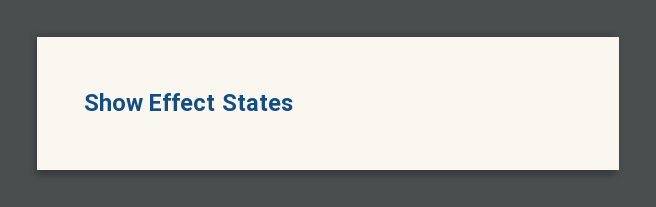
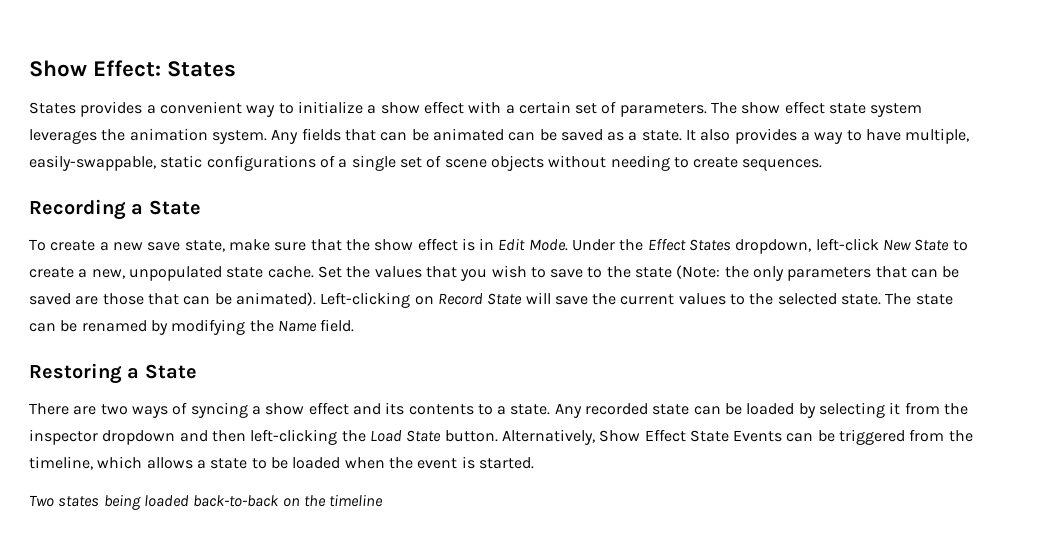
[84,93,293,111] Show Effect States -> [29,60,237,77] [29,101,923,117] [29,128,970,144] [29,155,823,171] [29,199,201,220] [29,238,968,254] [29,265,960,281] [29,292,953,308] [29,319,355,335] [29,363,197,384] [29,402,969,418] [29,429,973,445] [29,456,534,470] [29,494,384,510] Show Effect: States // States provides a convenient way to initialize a show effect with a certain set of parameters. The show effect state system leverages the animation system. Any fields that can be animated can be saved as a state. It also provides a way to have multiple, easily-swappable, static configurations of a single set of scene objects without needing to create sequences. // Recording a State // To create a new save state, make sure that the show effect is in Edit Mode. Under the Effect States dropdown, left-click New State to create a new, unpopulated state cache. Set the values that you wish to save to the state (Note: the only parameters that can be saved are those that can be animated). Left-clicking on Record State will save the current values to the selected state. The state can be renamed by modifying the Name field. // Restoring a State // There are two ways of syncing a show effect and its contents to a state. Any recorded state can be loaded by selecting it from the inspector dropdown and then left-clicking the Load State button. Alternatively, Show Effect State Events can be triggered from the timeline, which allows a state to be loaded when the event is started. // Two states being loaded back-to-back on the timeline

